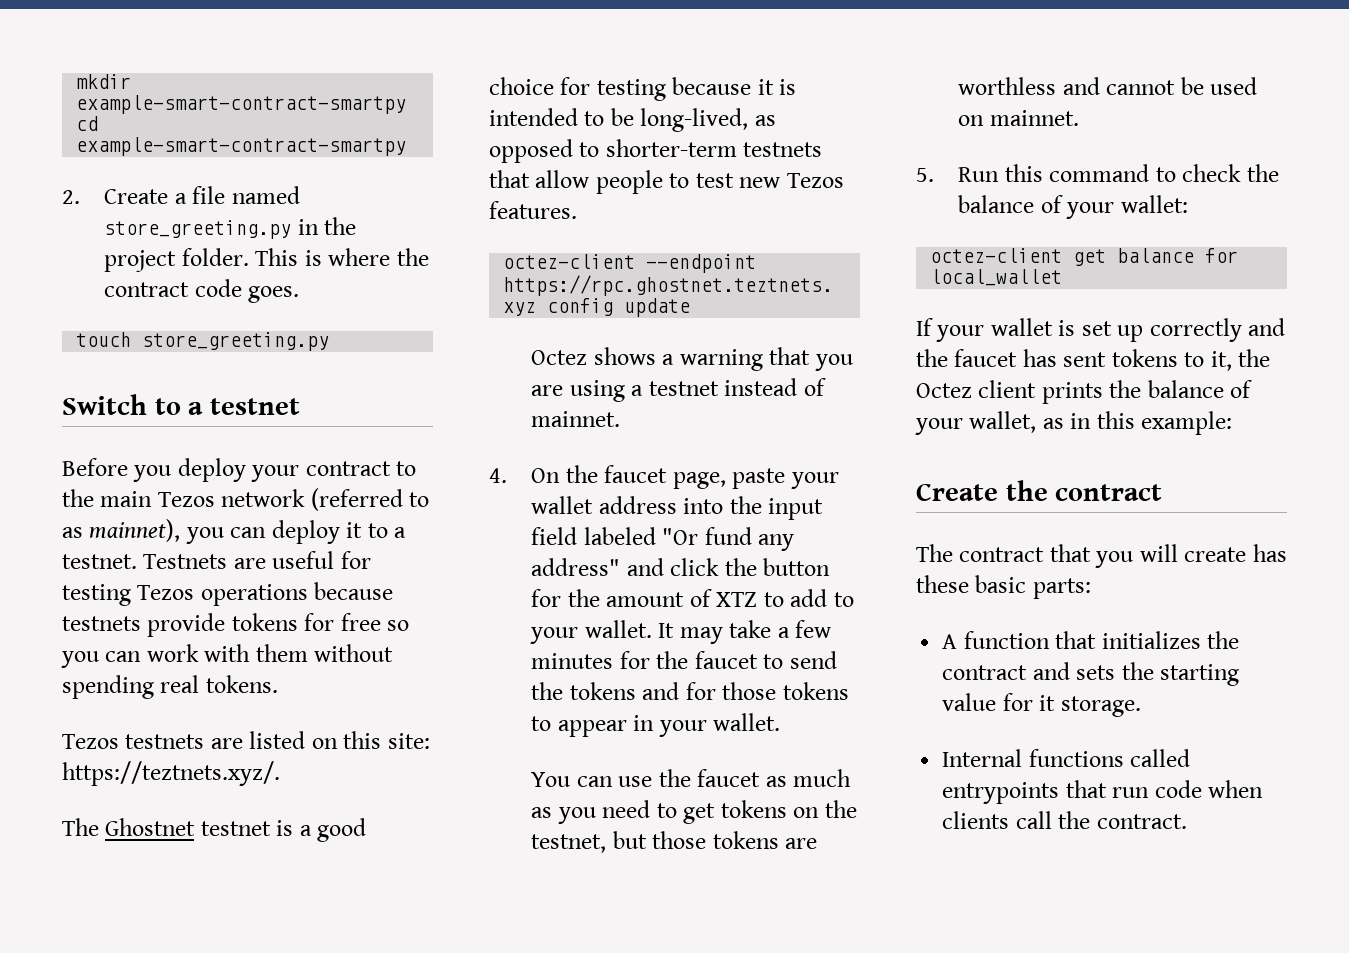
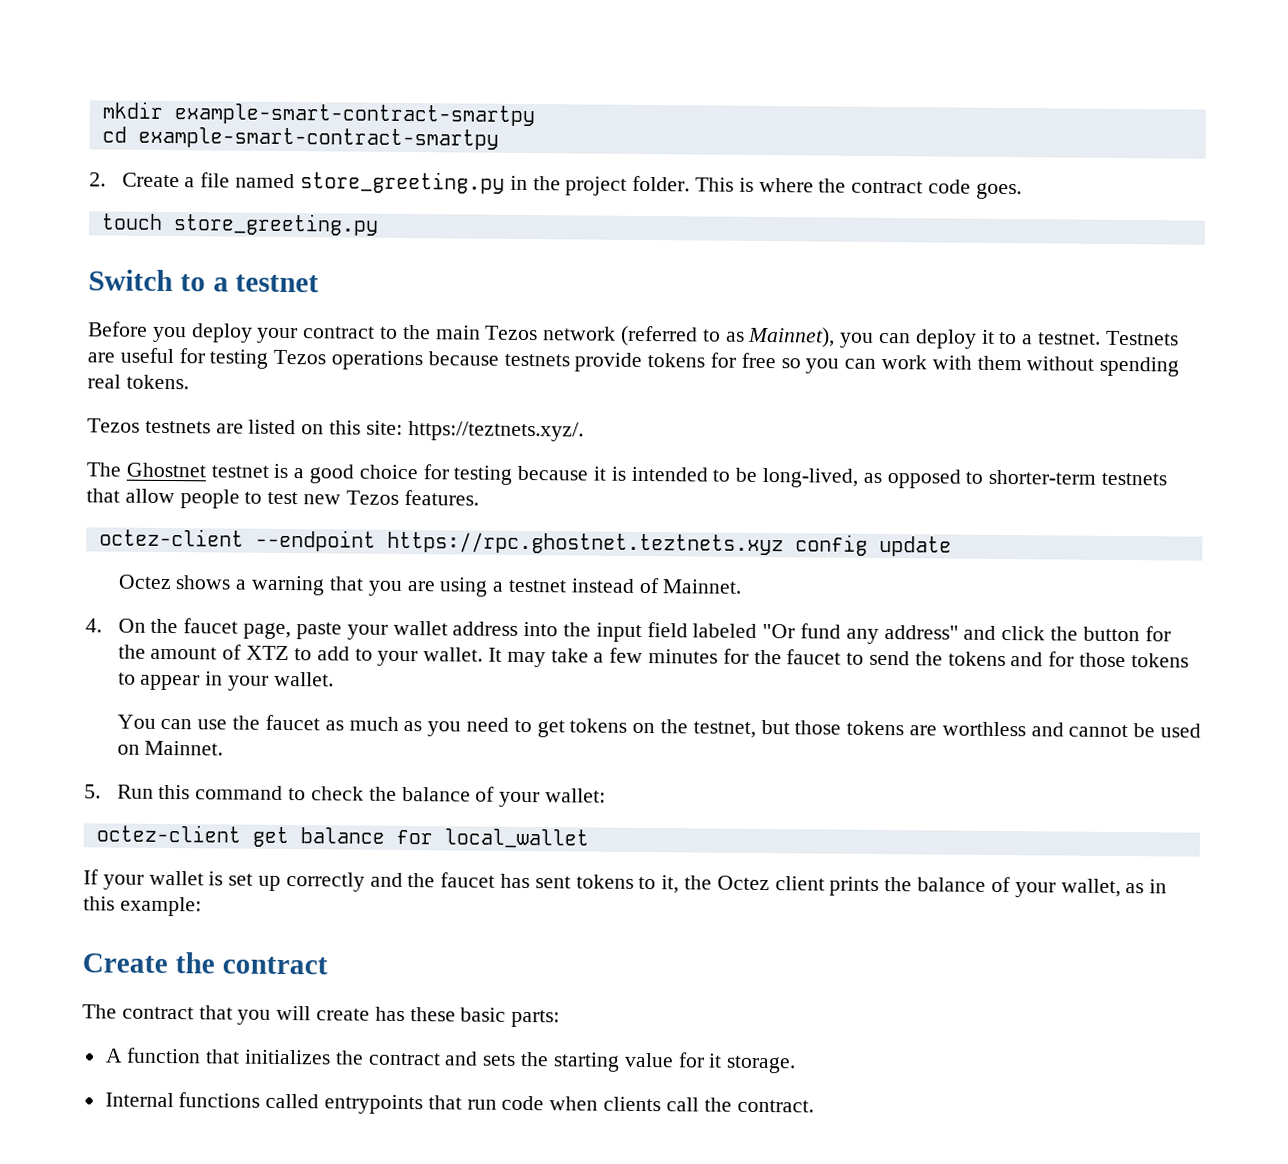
[89,519,181,542] mainnet), -> [747,326,836,348] Mainnet),
[531,411,621,427] mainnet. -> [662,579,743,594] Mainnet.
[989,110,1079,126] mainnet. -> [144,740,224,756] Mainnet.

